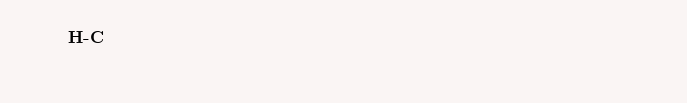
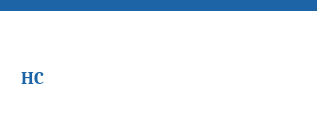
[68,31,104,43] H-C -> [21,72,44,84] HC

